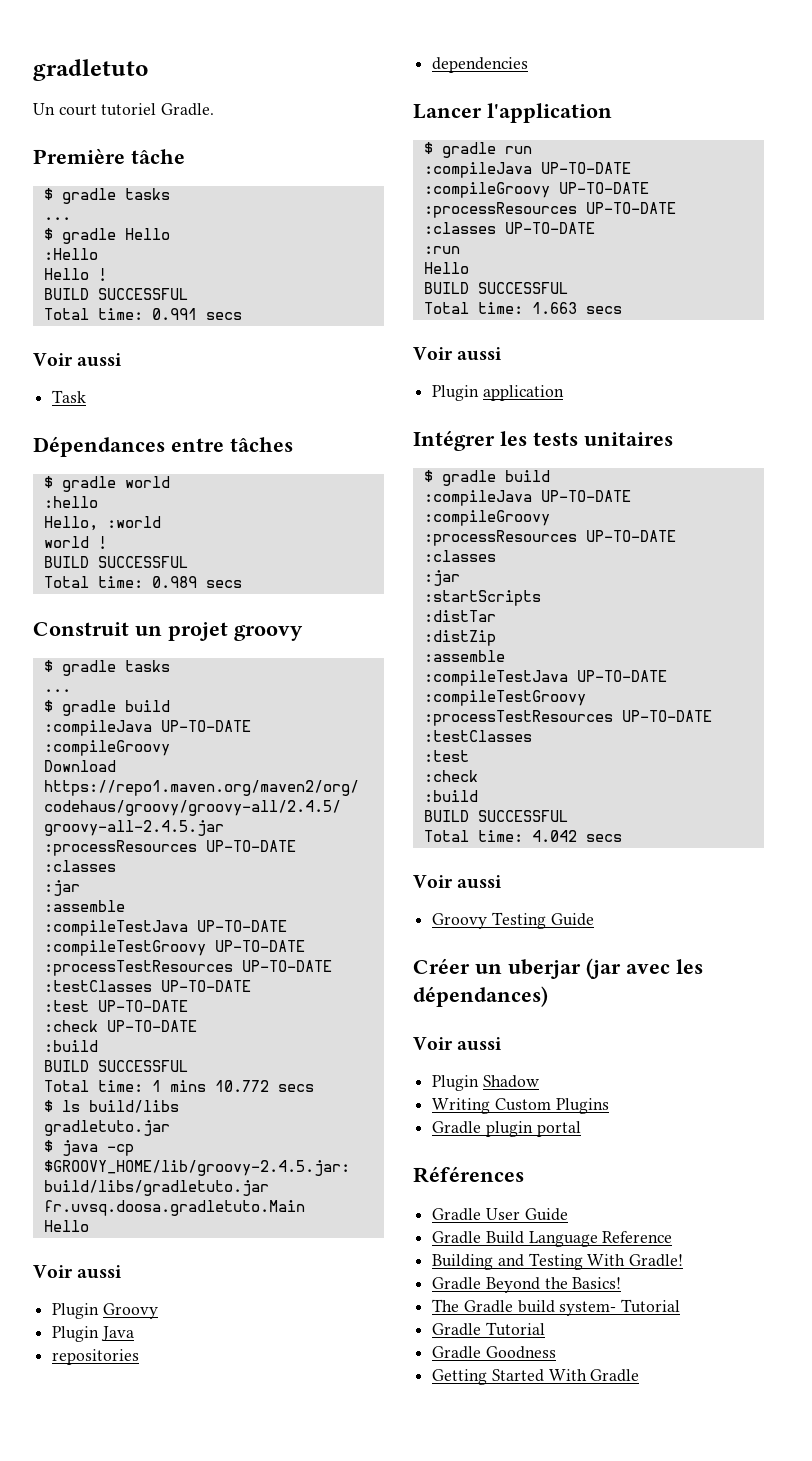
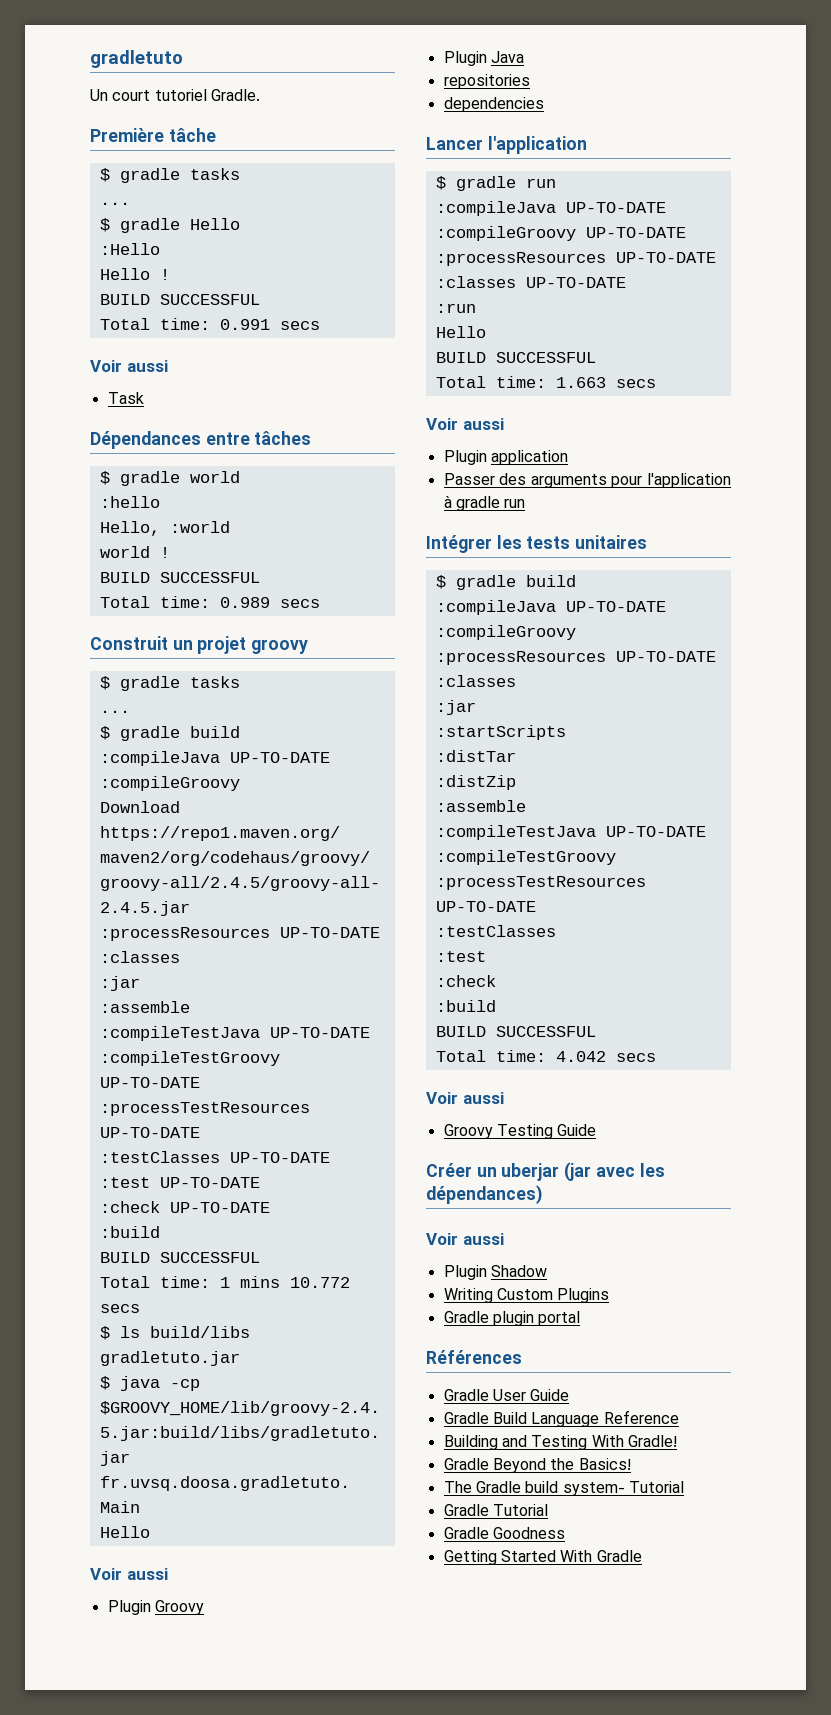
(564, 393) none -> [443,473,731,488] [443,495,526,511] // Passer des arguments pour l'application à gradle run

